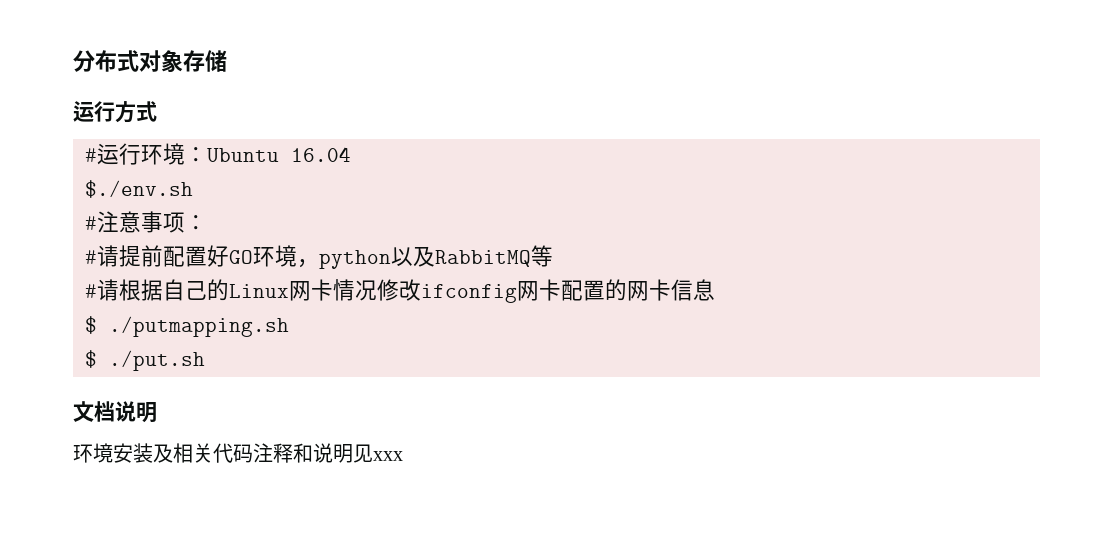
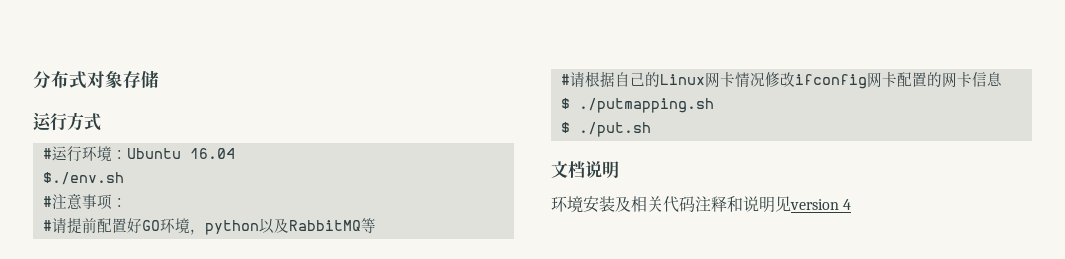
[373,451,403,461] xxx -> [790,199,852,210] version 4

